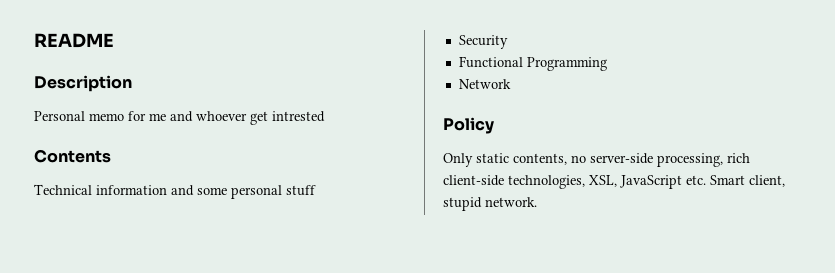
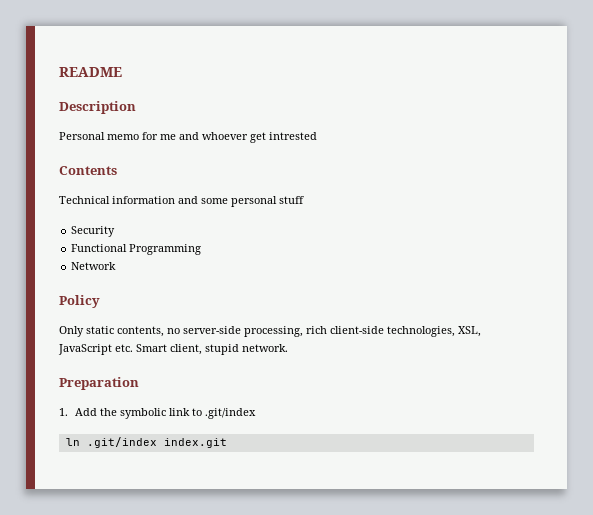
(537, 202) none -> [59,377,139,390] [59,408,256,419] [65,437,227,448] // Preparation // 1. Add the symbolic link to .git/index // ln .git/index index.git

